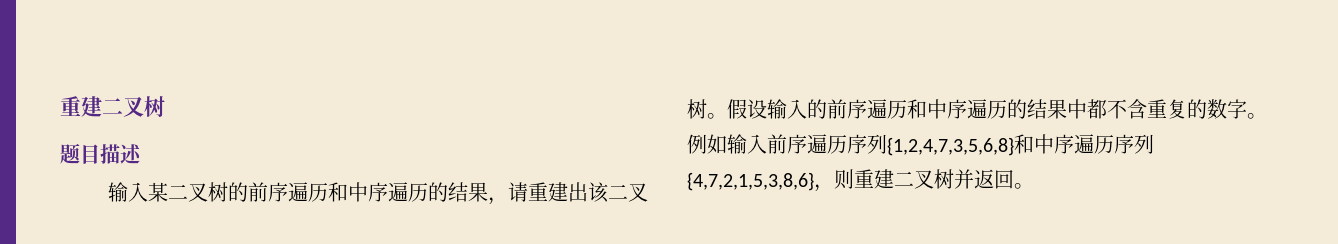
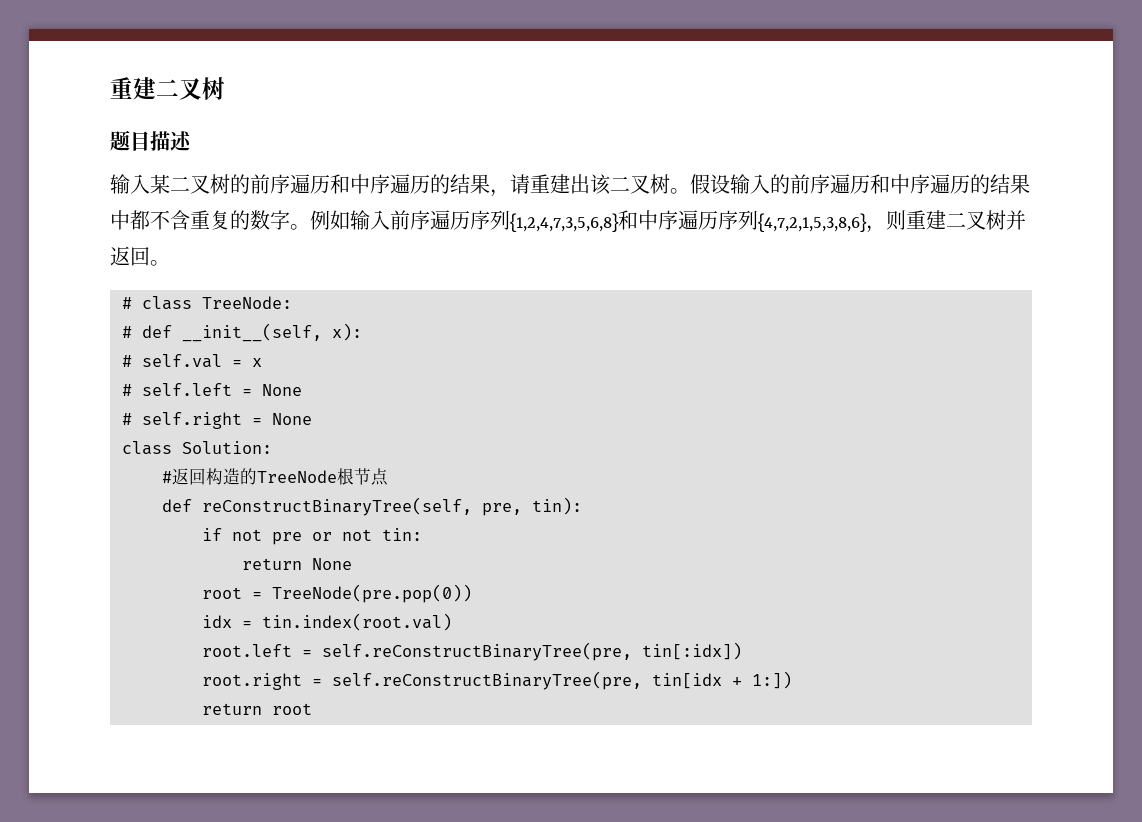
(1034, 186) none -> [122,296,292,310] [122,323,362,342] [122,354,262,368] [122,383,302,396] [122,412,312,429] [122,441,272,455] [162,468,388,486] [162,497,582,516] [202,528,422,545] [242,558,352,570] [202,584,472,603] [202,613,452,631] [202,642,742,661] [202,671,792,690] [202,703,312,715] // # class TreeNode: // # def __init__(self, x): // # self.val = x // # self.left = None // # self.right = None // class Solution: // #返回构造的TreeNode根节点 // def reConstructBinaryTree(self, pre, tin): // if not pre or not tin: // return None // root = TreeNode(pre.pop(0)) // idx = tin.index(root.val) // root.left = self.reConstructBinaryTree(pre, tin[:idx]) // root.right = self.reConstructBinaryTree(pre, tin[idx + 1:]) // return root

